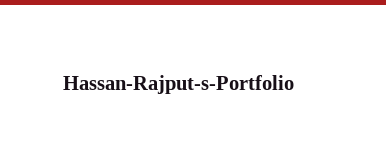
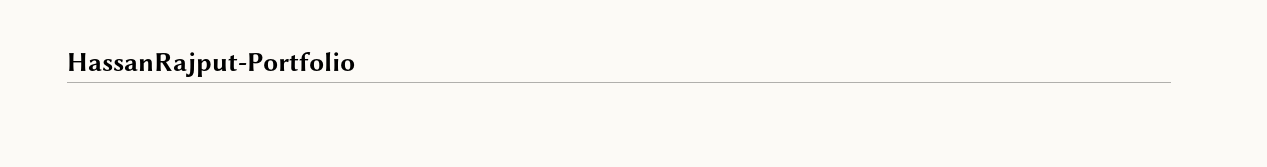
[63,75,294,94] Hassan-Rajput-s-Portfolio -> [67,52,355,77] HassanRajput-Portfolio

